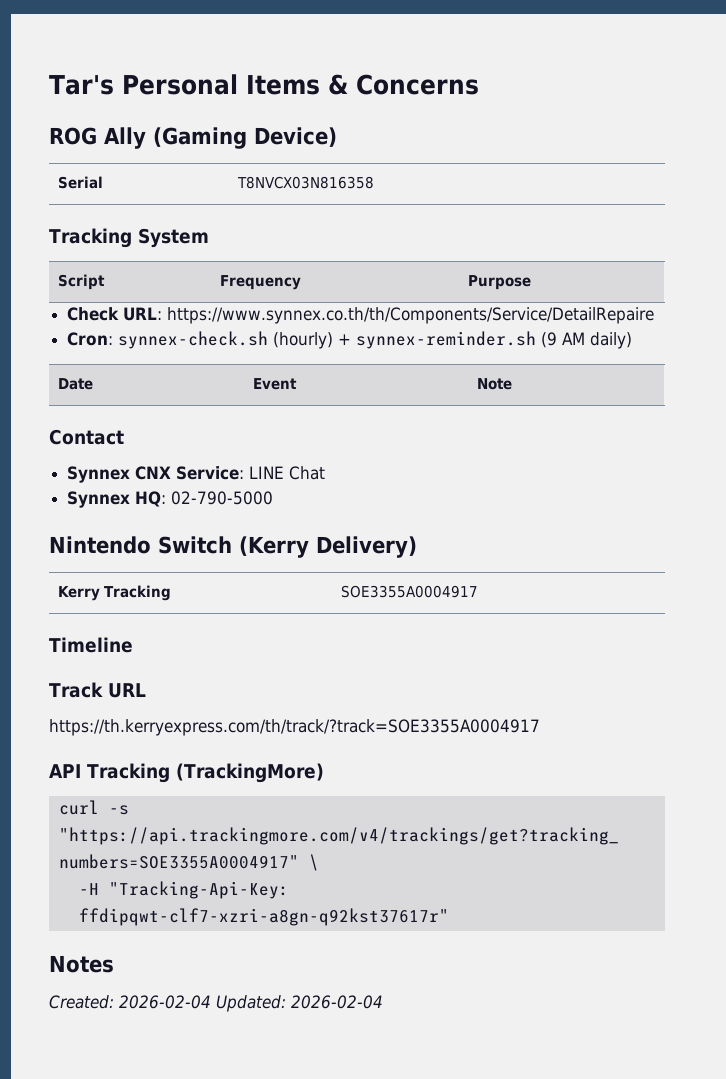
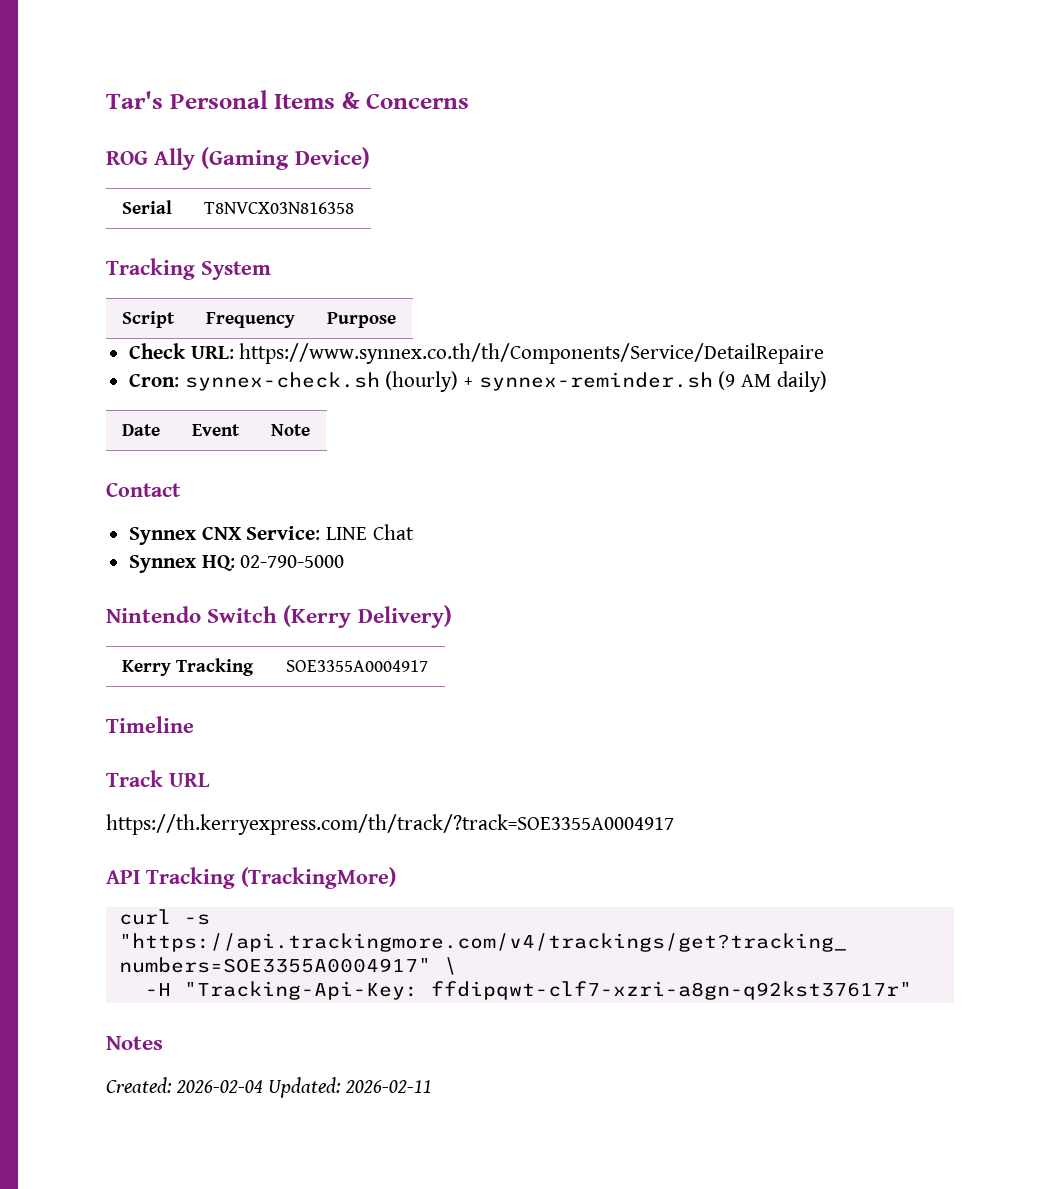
[291,995,383,1009] 2026-02-04 -> [345,1080,433,1093] 2026-02-11

